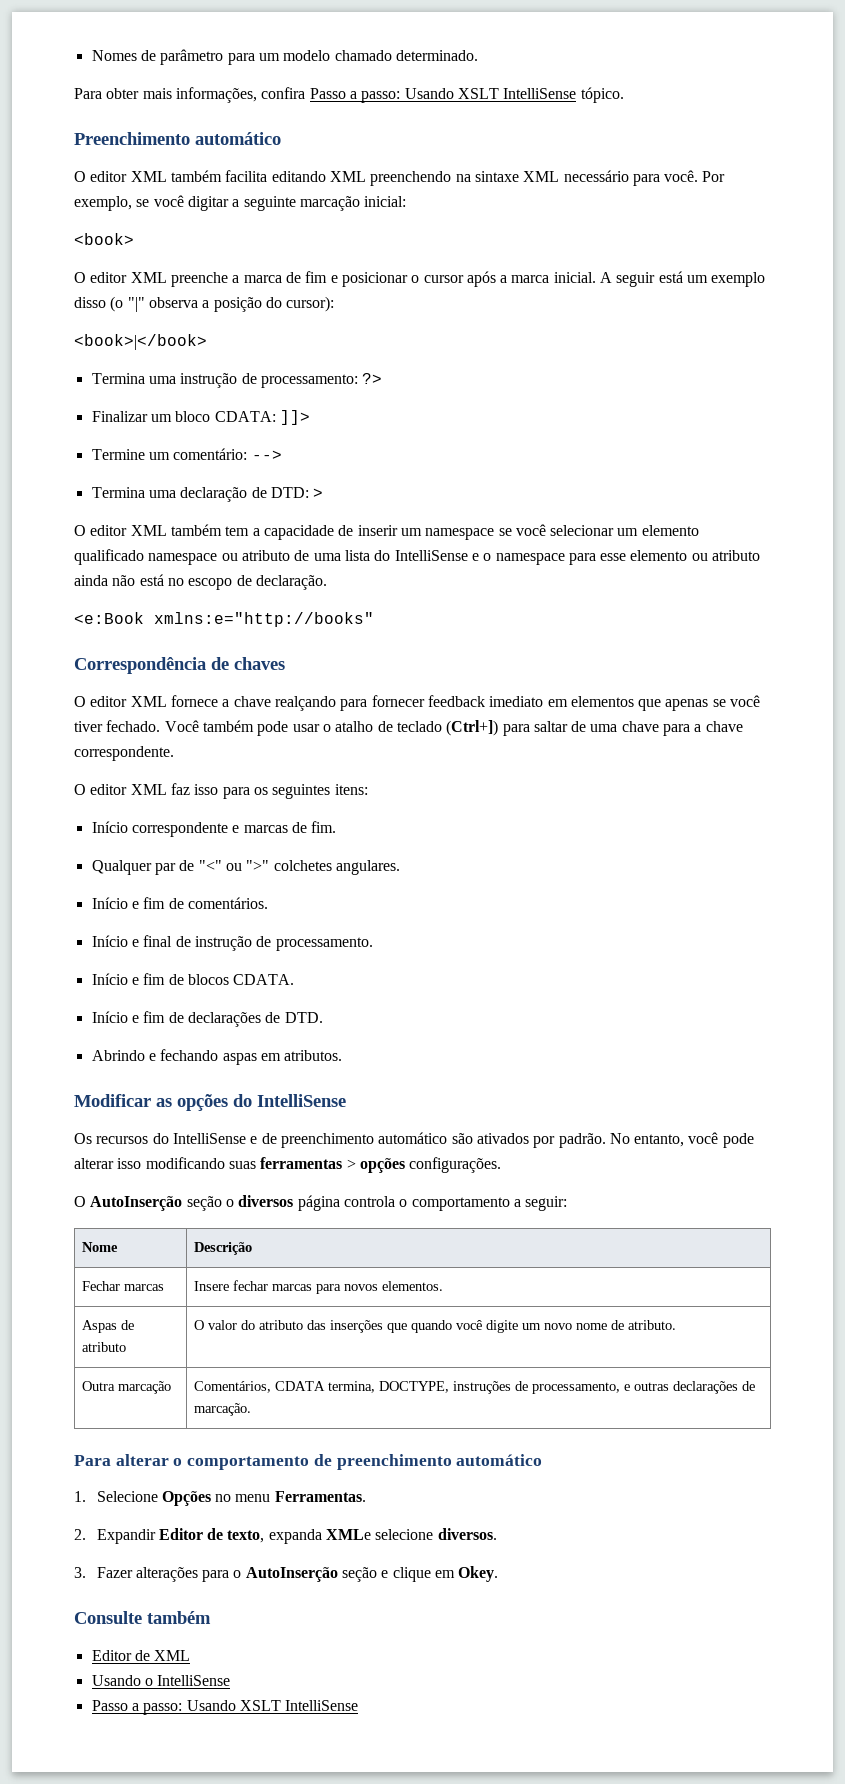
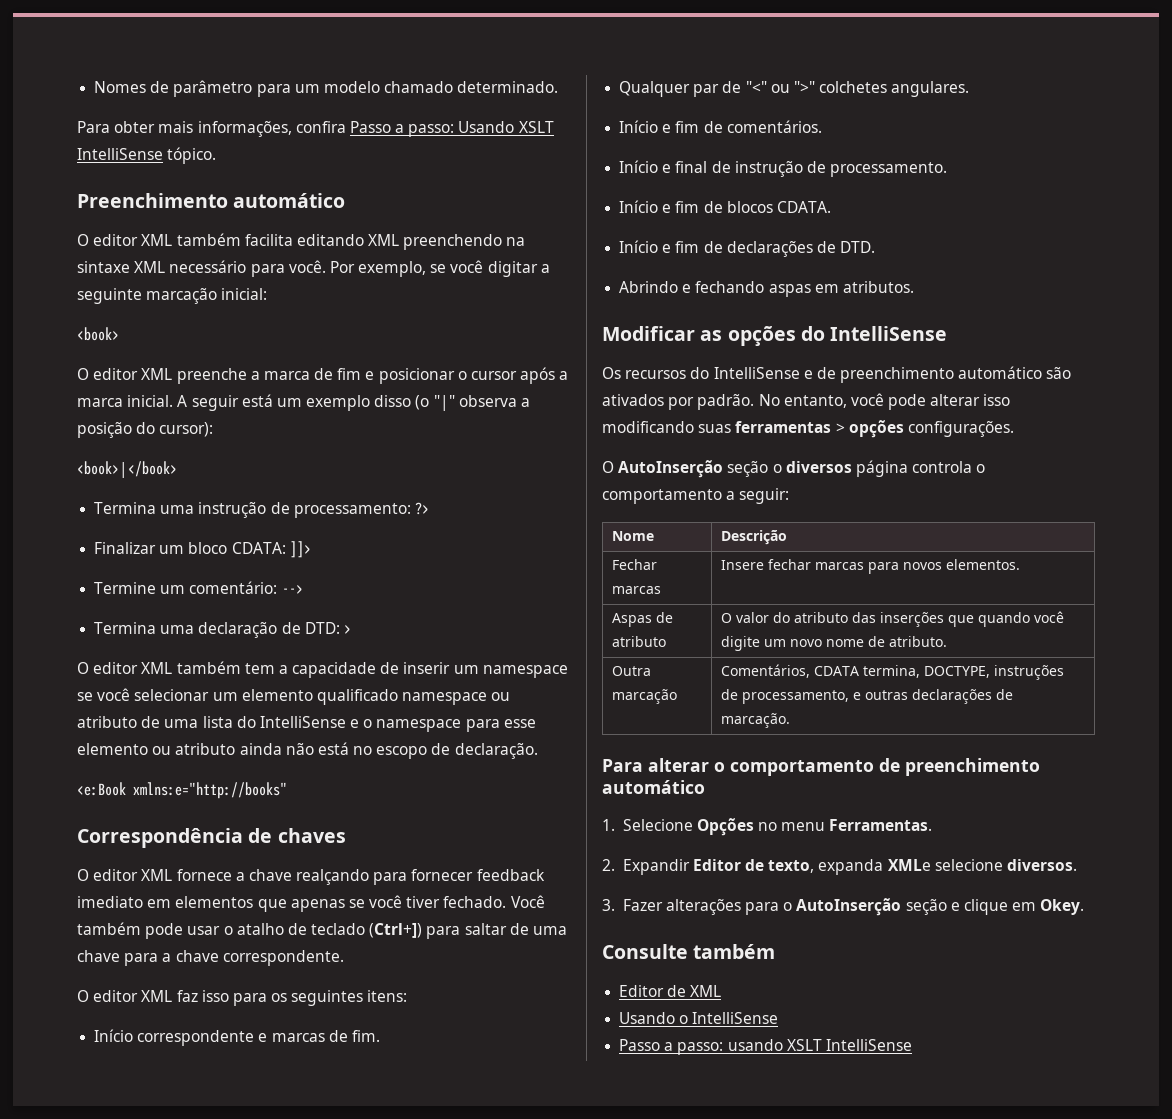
[186,1700,236,1711] Usando -> [727,1039,783,1051] usando

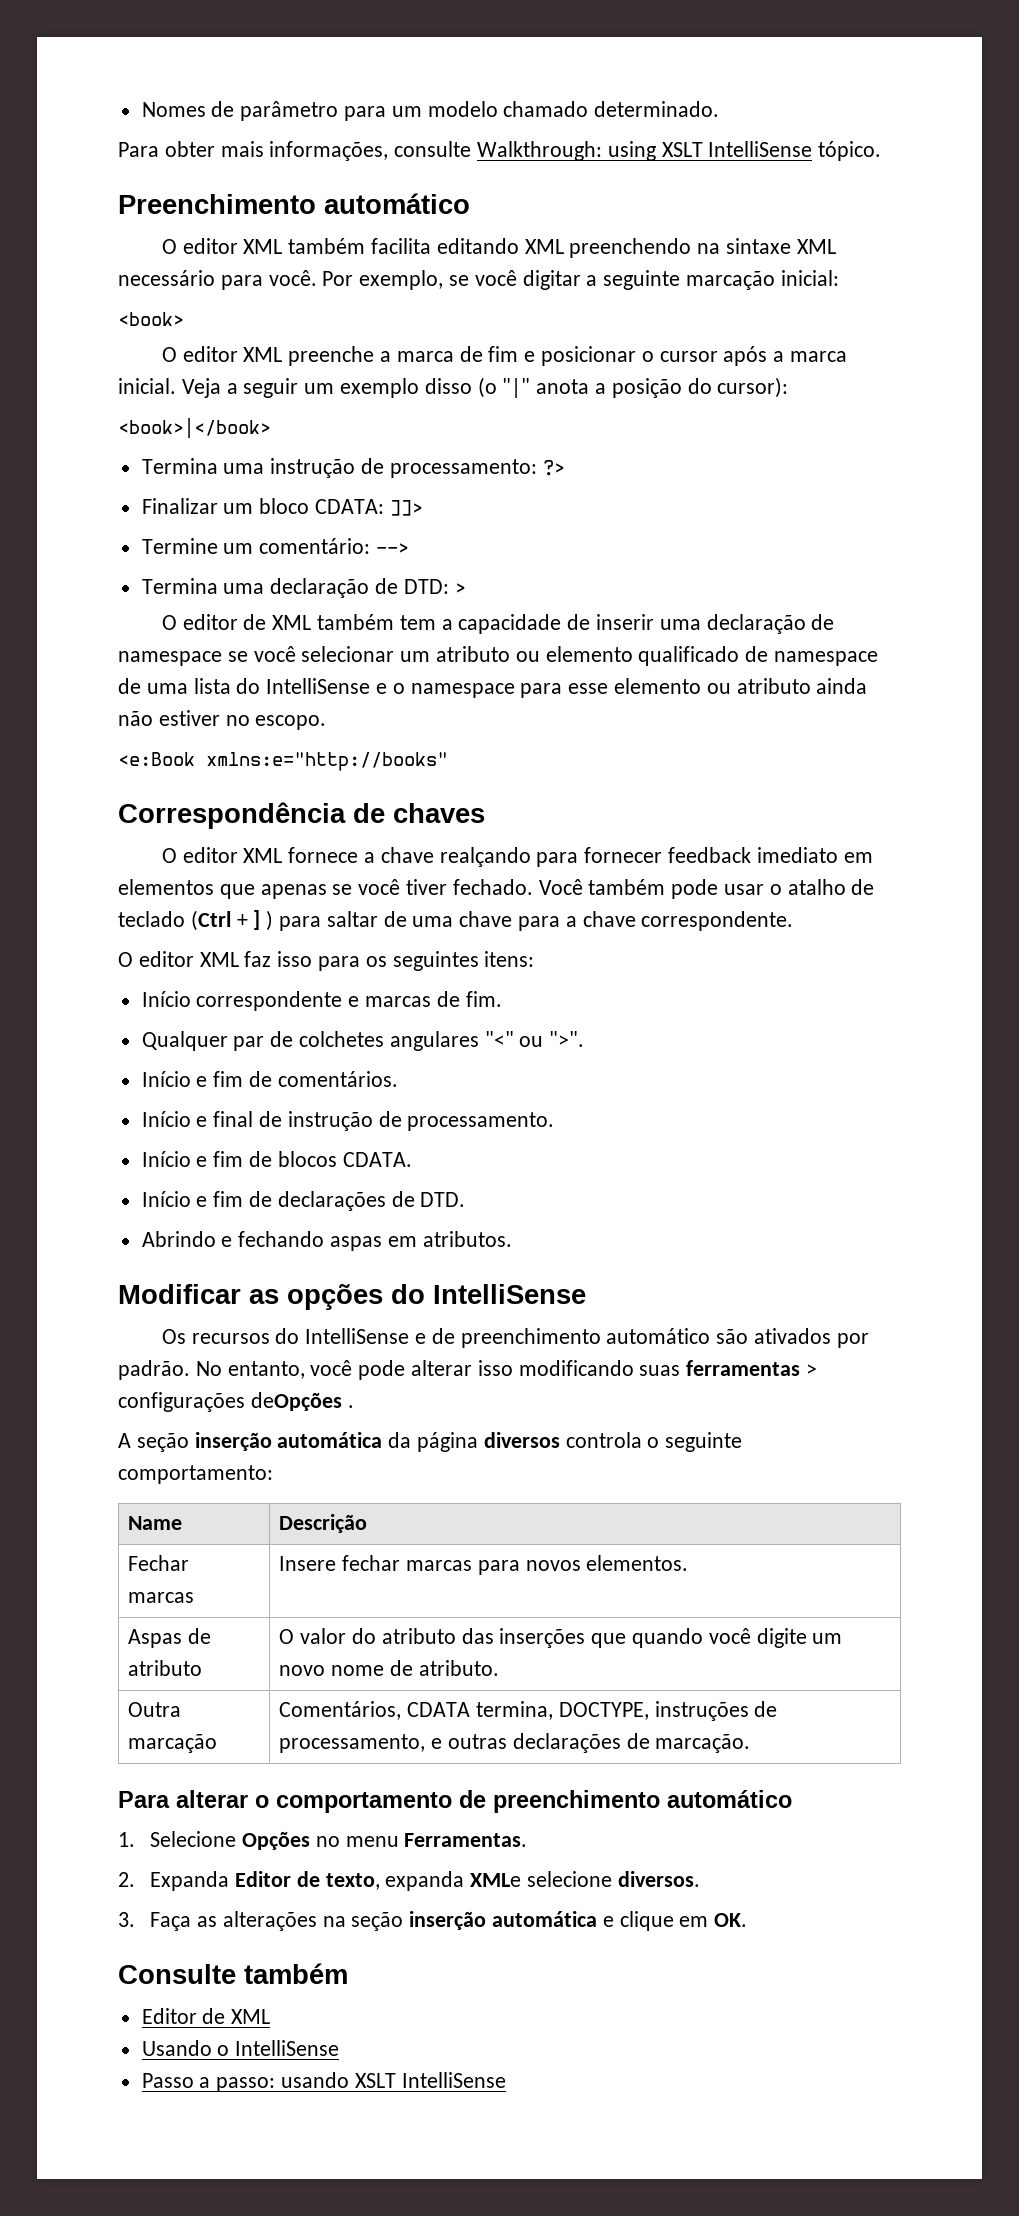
[295,121,515,137] confira Passo a passo: Usando -> [394,141,656,161] consulte Walkthrough: using
[177,394,273,411] A seguir está -> [181,378,299,398] Veja a seguir
[458,395,517,407] observa -> [536,379,590,394] anota
(139, 668) none -> [243,614,267,630] de
[453,665,479,674] um -> [659,614,835,634] uma declaração de
[241,689,511,705] [77,716,137,728] elemento qualificado namespace ou atributo -> [436,646,879,666] atributo ou elemento qualificado de namespace
[317,742,538,759] está no escopo de declaração. -> [158,710,327,730] estiver no escopo.
[369,923,423,938] (Ctrl+]) -> [190,910,274,931] (Ctrl + ] )
[745,81,970,97] "<" ou ">" colchetes angulares. -> [299,1031,585,1051] colchetes angulares "<" ou ">".
[848,420,1014,438] [602,460,986,478] [602,488,790,504] [612,531,655,541] opções configurações. // O AutoInserção seção o diversos página controla o comportamento a seguir: // Nome -> [118,1392,354,1412] [118,1432,743,1452] [118,1465,273,1484] [128,1516,183,1530] configurações deOpções . // A seção inserção automática da página diversos controla o seguinte comportamento: // Name
[622,859,690,875] Expandir -> [150,1871,230,1891] Expanda
[622,898,947,916] Fazer alterações para o AutoInserção seção -> [150,1911,597,1931] Faça as alterações na seção inserção automática
[1040,899,1085,915] Okey. -> [714,1913,748,1927] OK.

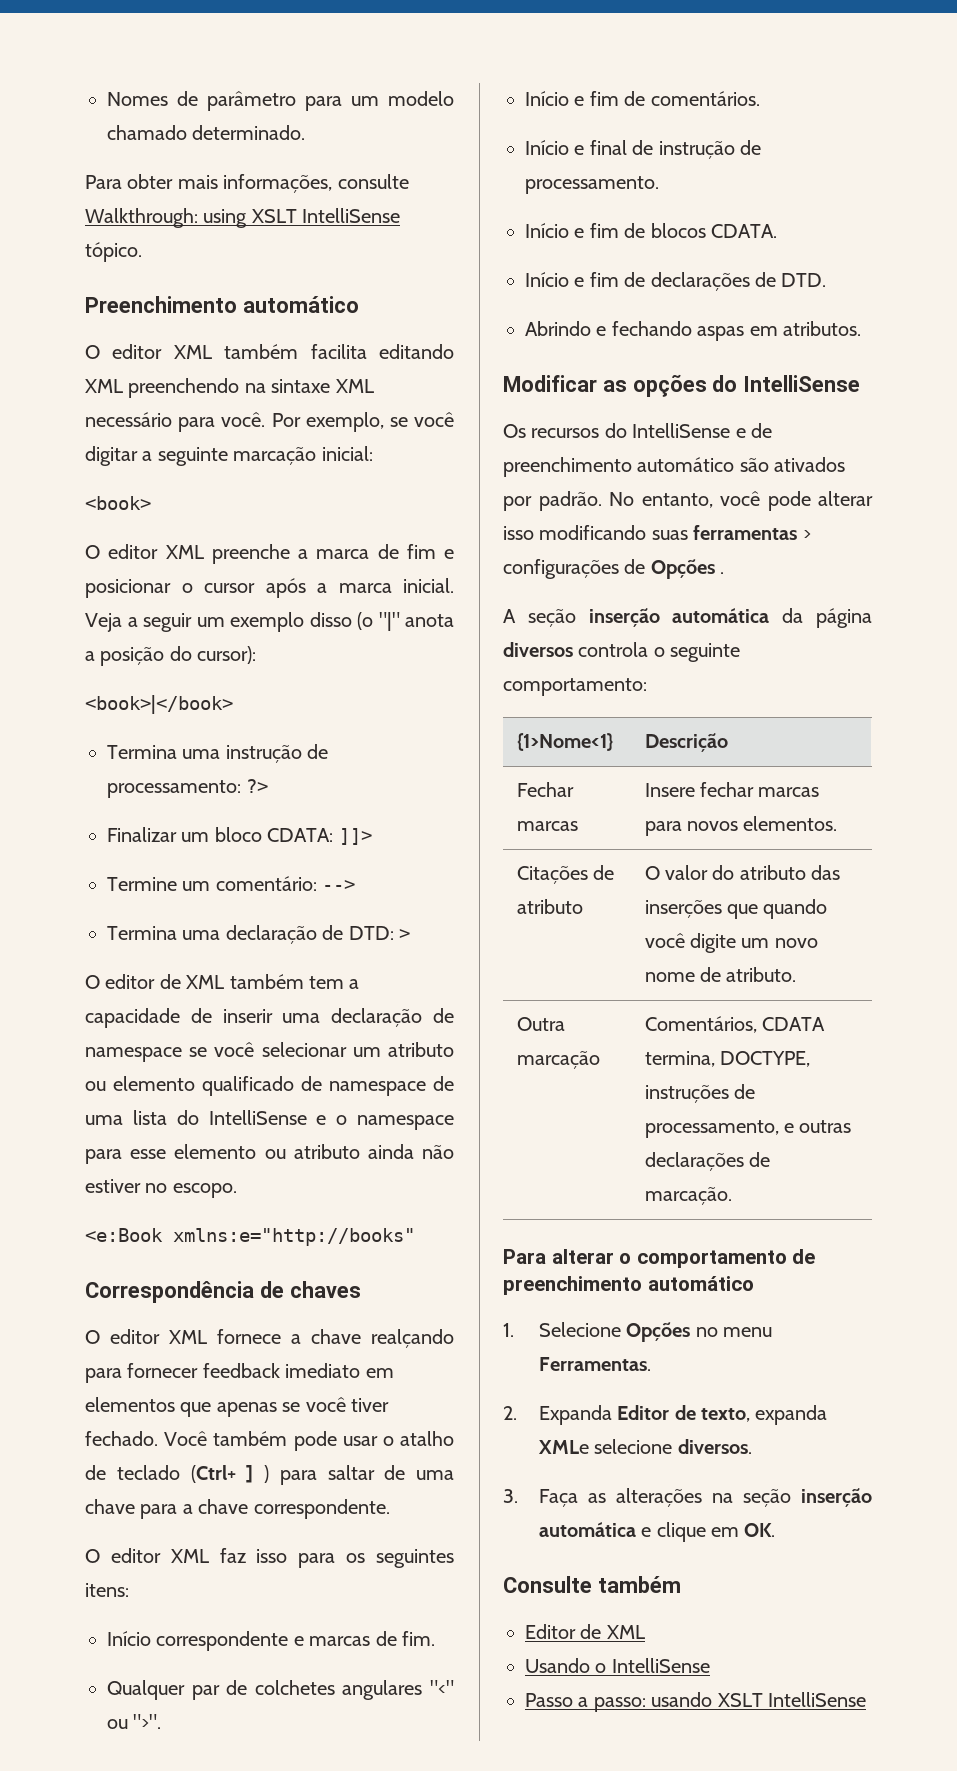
[190,910,248,931] (Ctrl + -> [190,1465,236,1483] (Ctrl+
[250,1392,342,1411] deOpções -> [624,559,715,579] de Opções
[128,1516,183,1530] Name -> [516,733,614,751] {1>Nome<1}
[128,1629,183,1648] Aspas -> [516,866,588,884] Citações

